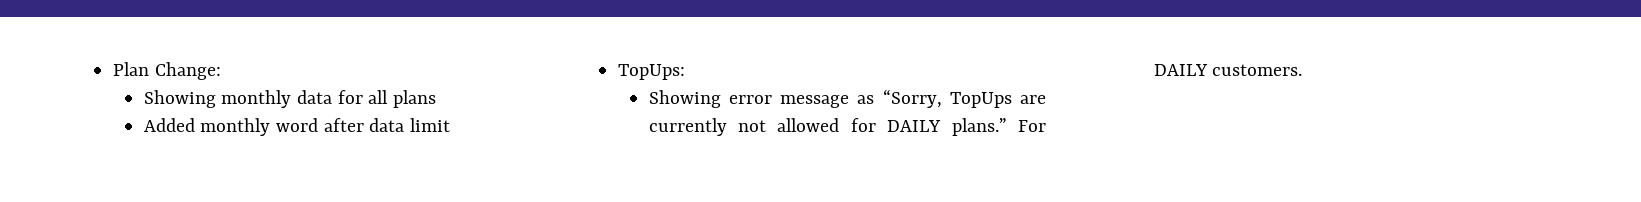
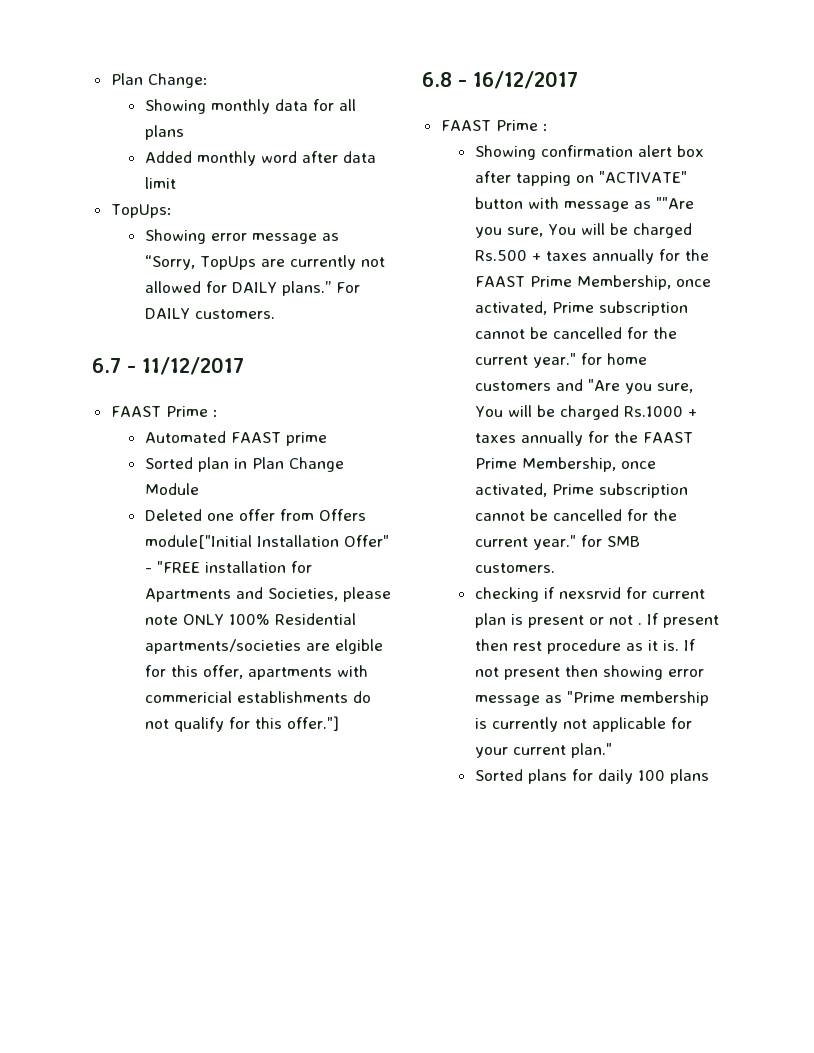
(1303, 70) none -> [92,357,244,375] [110,406,218,417] [144,431,327,446] [144,457,344,472] [144,483,199,495] [144,509,366,521] [144,535,389,549] [144,561,312,573] [144,587,391,602] [144,613,356,625] [144,639,383,654] [144,665,368,680] [144,691,371,703] [144,716,339,732] [422,71,578,89] [440,120,548,131] [474,145,704,160] [474,171,687,186] [474,197,694,212] [474,223,692,238] [474,249,709,264] [474,275,711,290] [474,301,688,316] [474,327,677,339] [474,353,647,368] [474,379,693,394] [474,405,697,420] [474,431,693,446] [474,457,656,472] [474,483,688,498] [474,509,677,521] [474,535,640,550] [474,563,555,573] [474,587,705,602] [474,613,719,628] [474,639,696,654] [474,665,704,680] [474,691,709,706] [474,717,692,732] [474,743,612,758] [474,769,709,784] // 6.7 - 11/12/2017 // FAAST Prime : // Automated FAAST prime // Sorted plan in Plan Change Module // Deleted one offer from Offers module["Initial Installation Offer" - "FREE installation for Apartments and Societies, please note ONLY 100% Residential apartments/societies are elgible for this offer, apartments with commericial establishments do not qualify for this offer."] // 6.8 - 16/12/2017 // FAAST Prime : // Showing confirmation alert box after tapping on "ACTIVATE" button with message as ""Are you sure, You will be charged Rs.500 + taxes annually for the FAAST Prime Membership, once activated, Prime subscription cannot be cancelled for the current year." for home customers and "Are you sure, You will be charged Rs.1000 + taxes annually for the FAAST Prime Membership, once activated, Prime subscription cannot be cancelled for the current year." for SMB customers. // checking if nexsrvid for current plan is present or not . If present then rest procedure as it is. If not present then showing error message as "Prime membership is currently not applicable for your current plan." // Sorted plans for daily 100 plans

